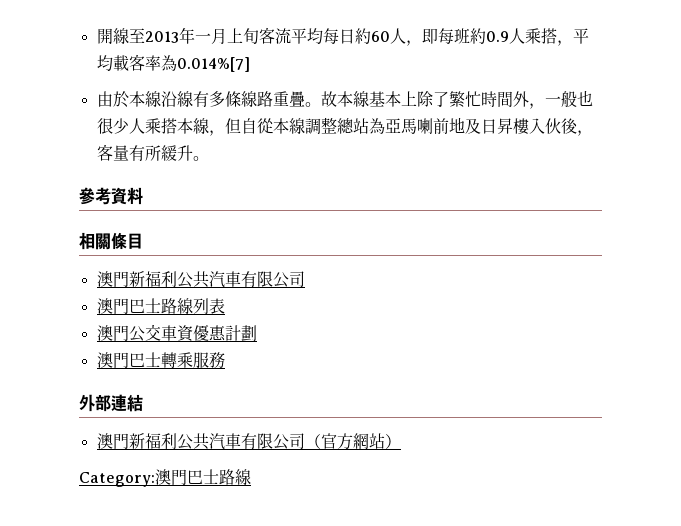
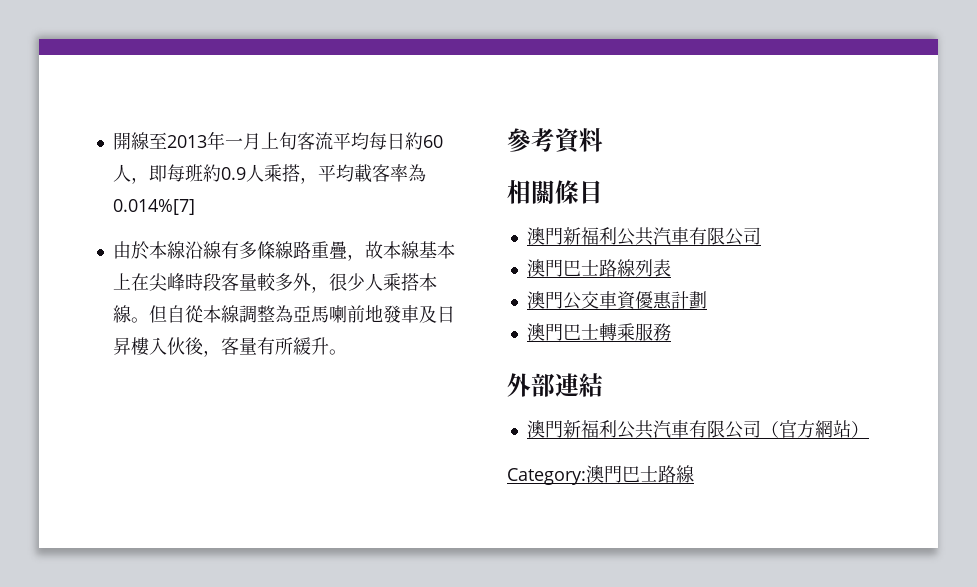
[304,102,321,107] 。 -> [346,254,365,261] ，
[416,90,593,109] 除了繁忙時間外，一般也 -> [130,273,329,293] 在尖峰時段客量較多外，
[208,130,225,136] ， -> [130,317,149,323] 。
[336,118,369,134] 總站 -> (275, 313) none
(465, 125) none -> [382,305,419,323] 發車

